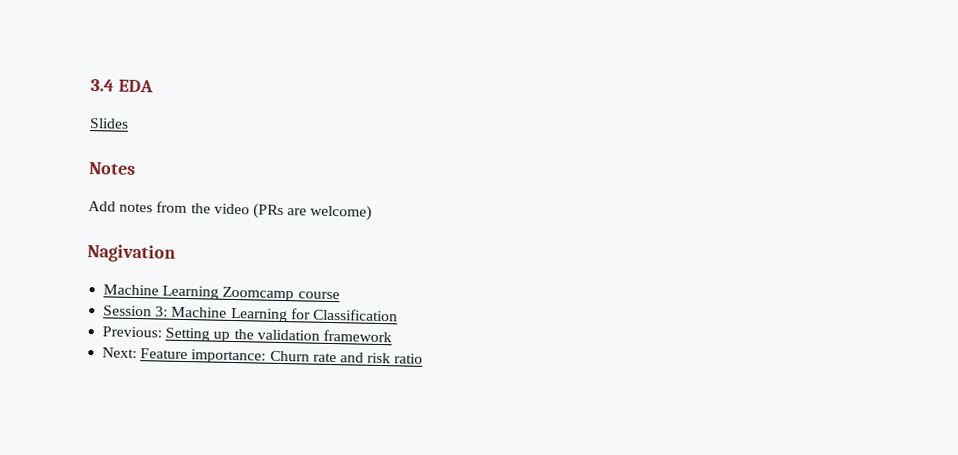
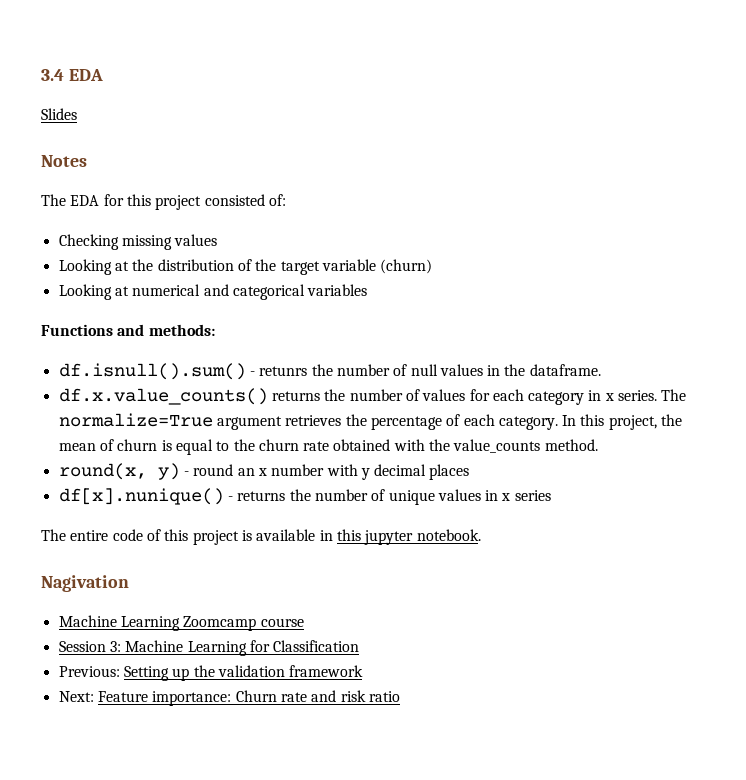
[88,201,373,221] Add notes from the video (PRs are welcome) -> [41,194,286,210] [58,234,218,250] [58,259,433,275] [58,284,368,300] [41,324,215,336] [58,363,601,380] [58,388,687,405] [58,413,683,430] [58,439,598,455] [58,463,470,480] [58,488,551,505] [41,529,481,545] The EDA for this project consisted of: // Checking missing values // Looking at the distribution of the target variable (churn) // Looking at numerical and categorical variables // Functions and methods: // df.isnull().sum() - retunrs the number of null values in the dataframe. // df.x.value_counts() returns the number of values for each category in x series. The normalize=True argument retrieves the percentage of each category. In this project, the mean of churn is equal to the churn rate obtained with the value_counts method. // round(x, y) - round an x number with y decimal places // df[x].nunique() - returns the number of unique values in x series // The entire code of this project is available in this jupyter notebook.

